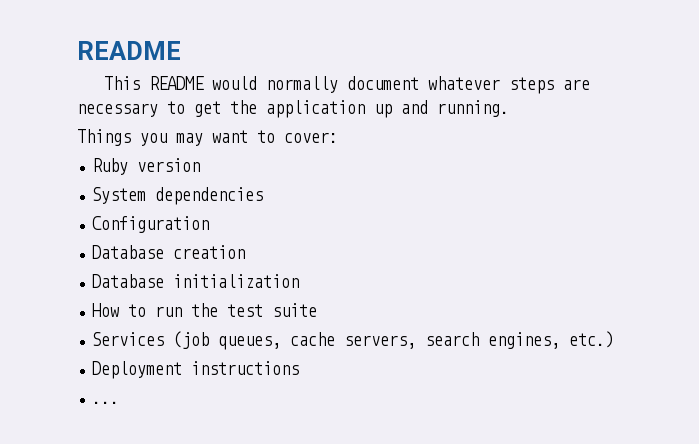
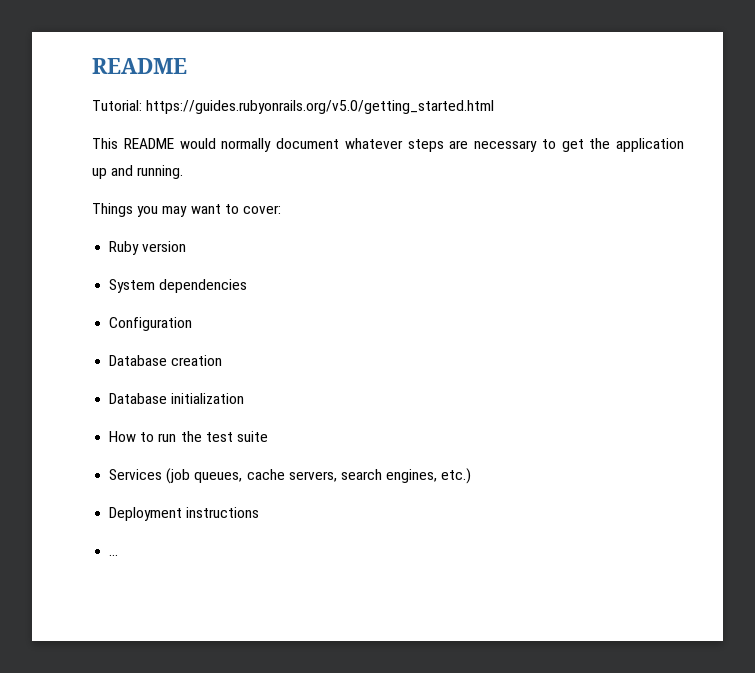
[77,41,181,60] README -> [92,58,187,74] [92,100,495,114] README // Tutorial: https://guides.rubyonrails.org/v5.0/getting_started.html

